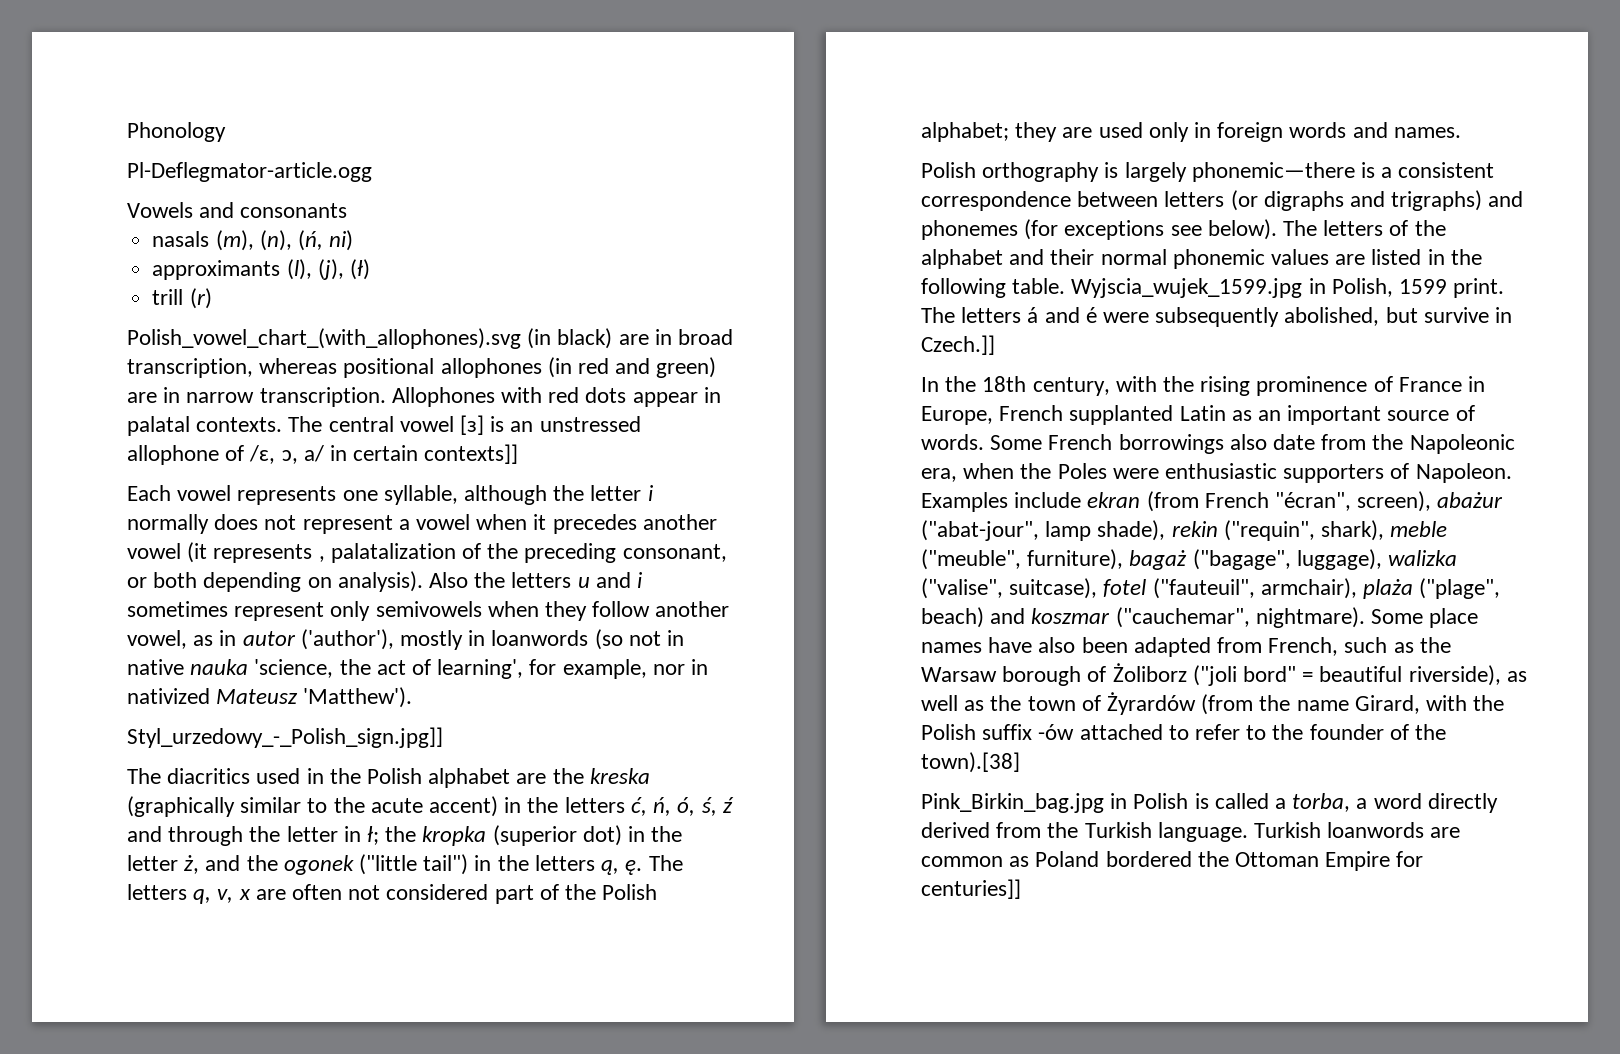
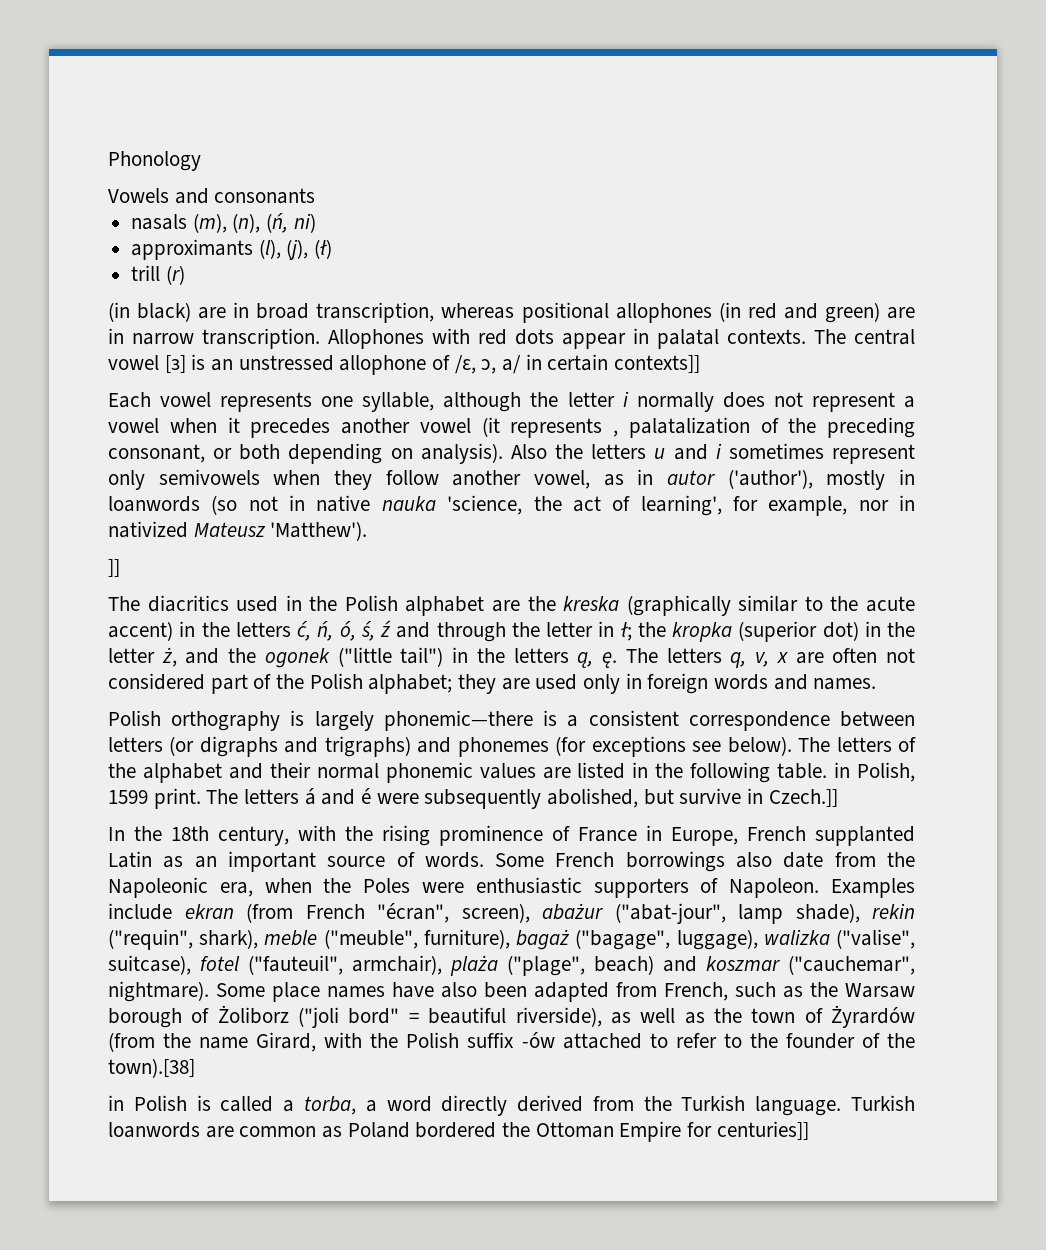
[127,162,372,182] // Pl-Deflegmator-article.ogg -> (201, 161) none
[127,328,521,349] Polish_vowel_chart_(with_allophones).svg -> (185, 275) none
[127,727,443,748] Styl_urzedowy_-_Polish_sign.jpg]] -> [108,559,120,577] ]]
[1071,278,1303,298] Wyjscia_wujek_1599.jpg -> (828, 771) none
[921,793,1104,813] Pink_Birkin_bag.jpg -> (195, 1068) none

